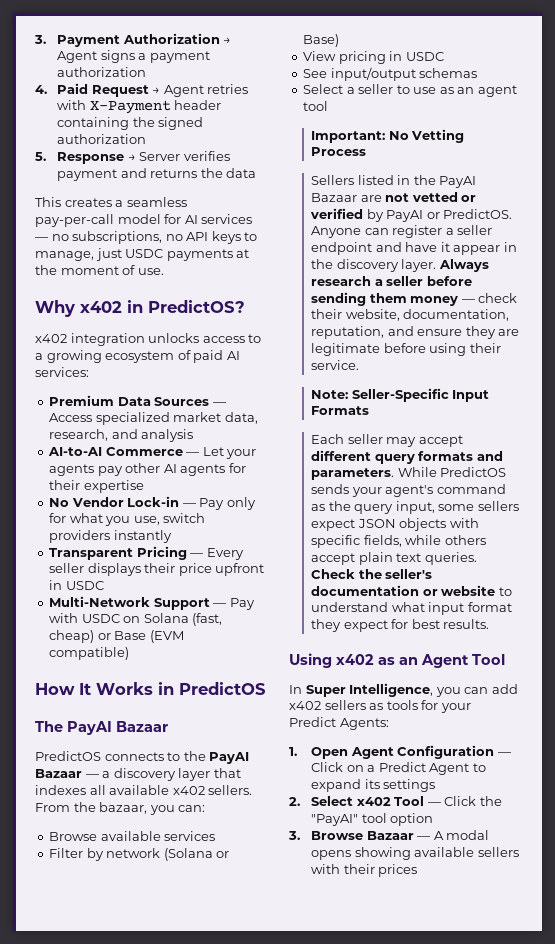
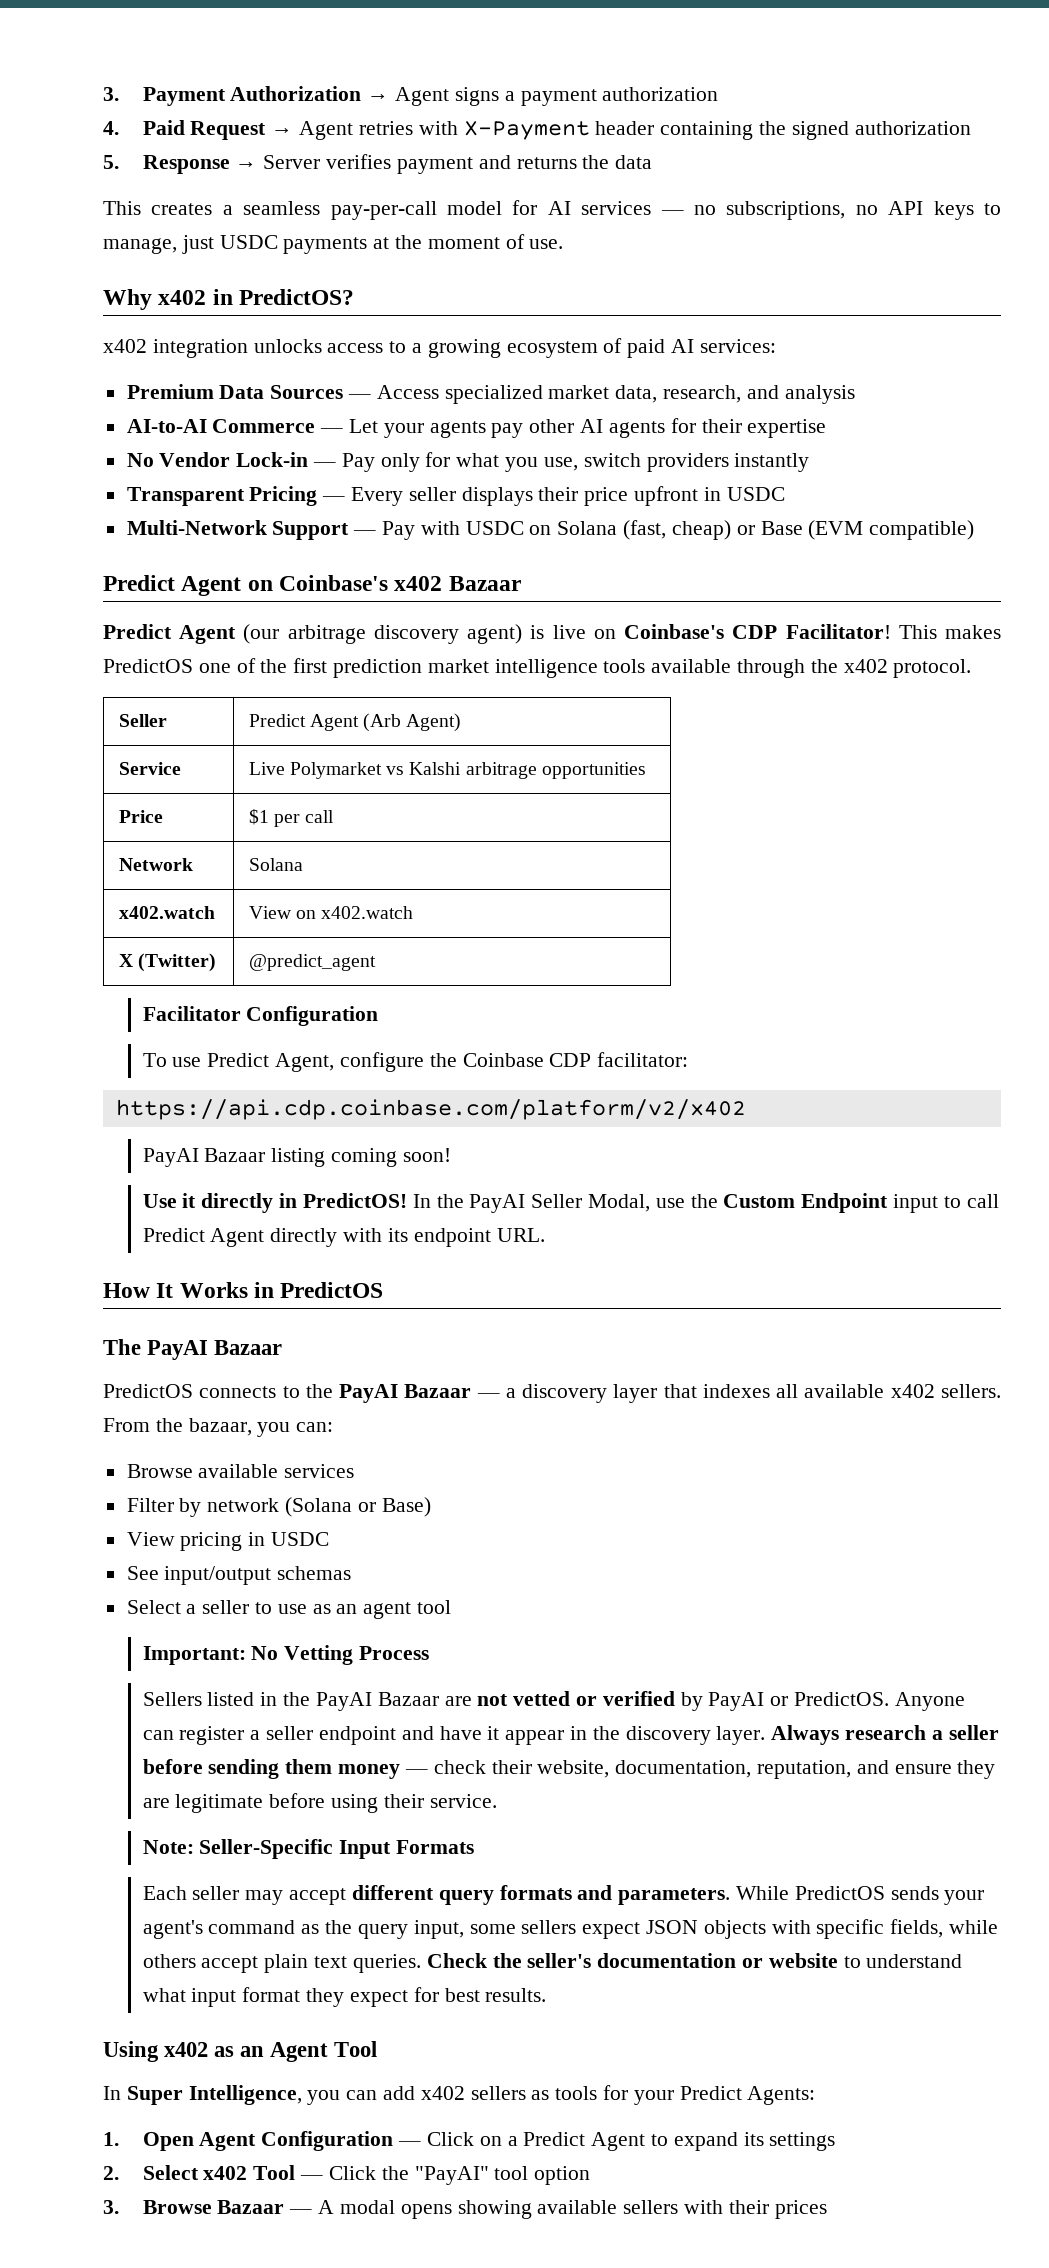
(130, 653) none -> [103,575,521,596] [103,624,1002,644] [103,658,972,678] [118,714,167,727] [248,713,462,732] [118,762,181,775] [248,762,646,779] [118,810,163,823] [248,809,335,827] [118,858,193,871] [248,858,303,871] [118,906,215,919] [248,906,414,919] [118,953,216,972] [248,954,376,971] [142,1006,379,1026] [142,1052,689,1072] [115,1099,746,1120] [142,1148,451,1167] [142,1193,999,1213] [142,1228,545,1247] // Predict Agent on Coinbase's x402 Bazaar // Predict Agent (our arbitrage discovery agent) is live on Coinbase's CDP Facilitator! This makes PredictOS one of the first prediction market intelligence tools available through the x402 protocol. // Seller | Predict Agent (Arb Agent) // Service | Live Polymarket vs Kalshi arbitrage opportunities // Price | $1 per call // Network | Solana // x402.watch | View on x402.watch // X (Twitter) | @predict_agent // Facilitator Configuration // To use Predict Agent, configure the Coinbase CDP facilitator: // https://api.cdp.coinbase.com/platform/v2/x402 // PayAI Bazaar listing coming soon! // Use it directly in PredictOS! In the PayAI Seller Modal, use the Custom Endpoint input to call Predict Agent directly with its endpoint URL.

